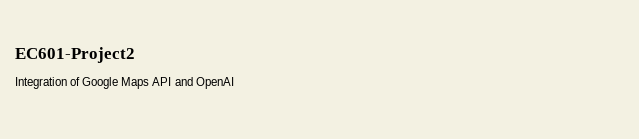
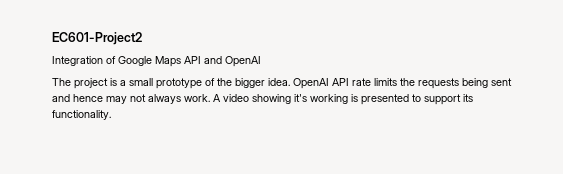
(234, 83) none -> [52,78,512,89] [52,94,473,105] [52,110,111,120] // The project is a small prototype of the bigger idea. OpenAI API rate limits the requests being sent and hence may not always work. A video showing it's working is presented to support its functionality.

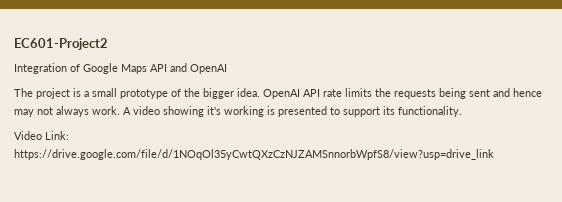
(111, 115) none -> [14,131,69,140] [14,149,494,160] // Video Link: https://drive.google.com/file/d/1NOqOl35yCwtQXzCzNJZAMSnnorbWpfS8/view?usp=drive_link

